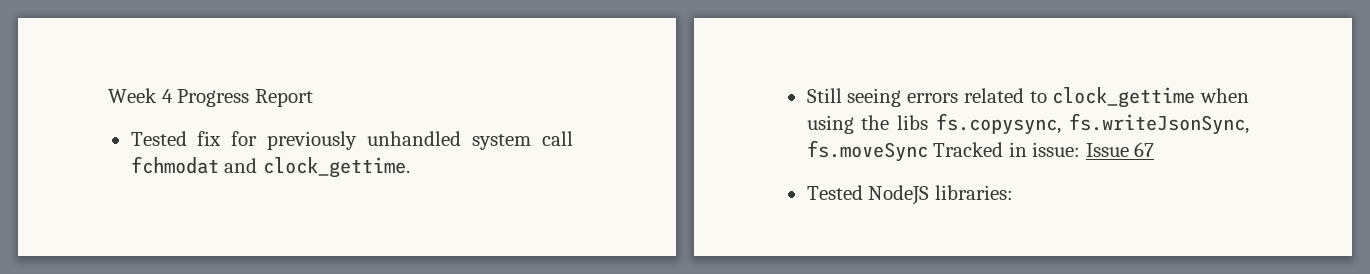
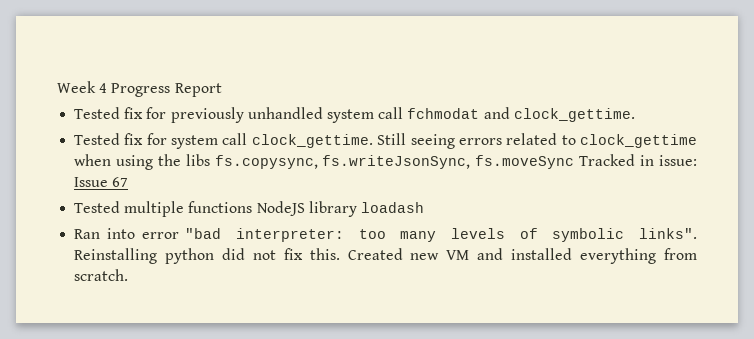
(410, 167) none -> [74,133,373,149] Tested fix for system call clock_gettime.
[868,185,1013,205] NodeJS libraries: -> [124,201,424,217] [74,228,698,242] [74,248,698,264] [74,269,129,281] multiple functions NodeJS library loadash // Ran into error "bad interpreter: too many levels of symbolic links". Reinstalling python did not fix this. Created new VM and installed everything from scratch.

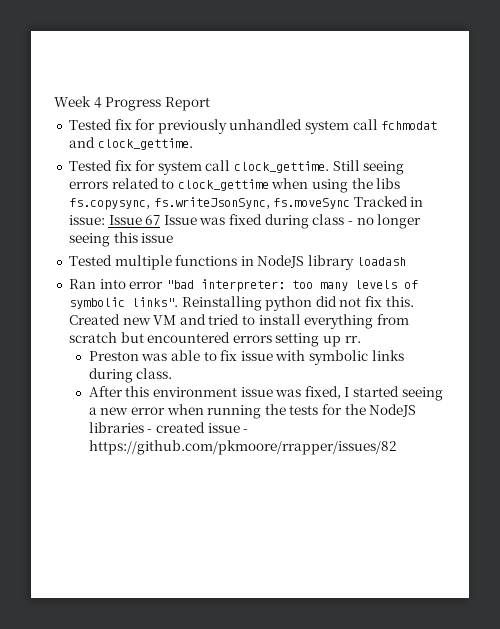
(129, 182) none -> [163,214,422,229] [68,232,174,247] Issue was fixed during class - no longer seeing this issue
(253, 207) none -> [240,256,254,266] in
[511,248,698,264] [74,269,129,281] installed everything from scratch. -> [208,314,410,329] [68,332,361,347] [88,350,404,365] [88,368,173,383] [88,386,443,401] [88,404,417,419] [88,422,249,433] [88,440,397,455] tried to install everything from scratch but encountered errors setting up rr. // Preston was able to fix issue with symbolic links during class. // After this environment issue was fixed, I started seeing a new error when running the tests for the NodeJS libraries - created issue - https://github.com/pkmoore/rrapper/issues/82

